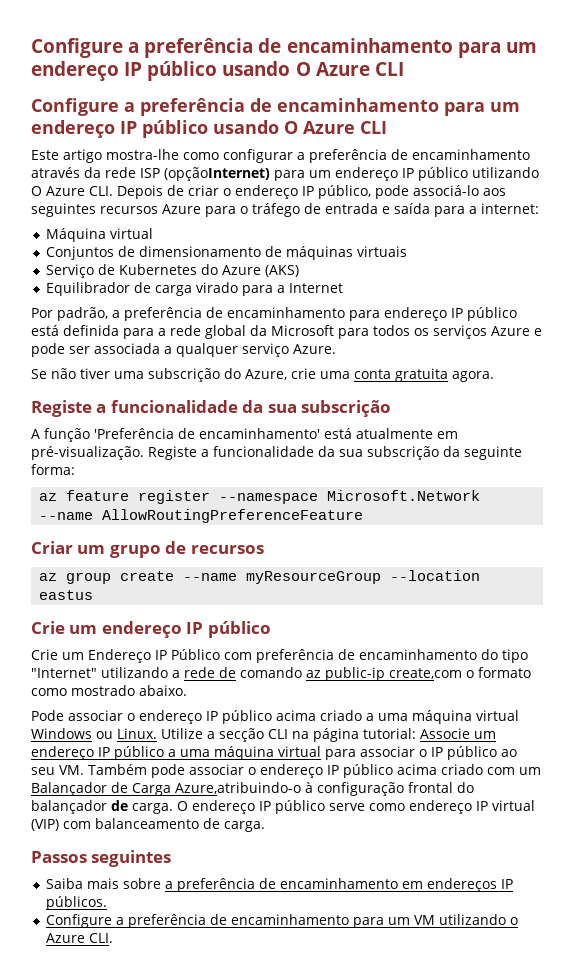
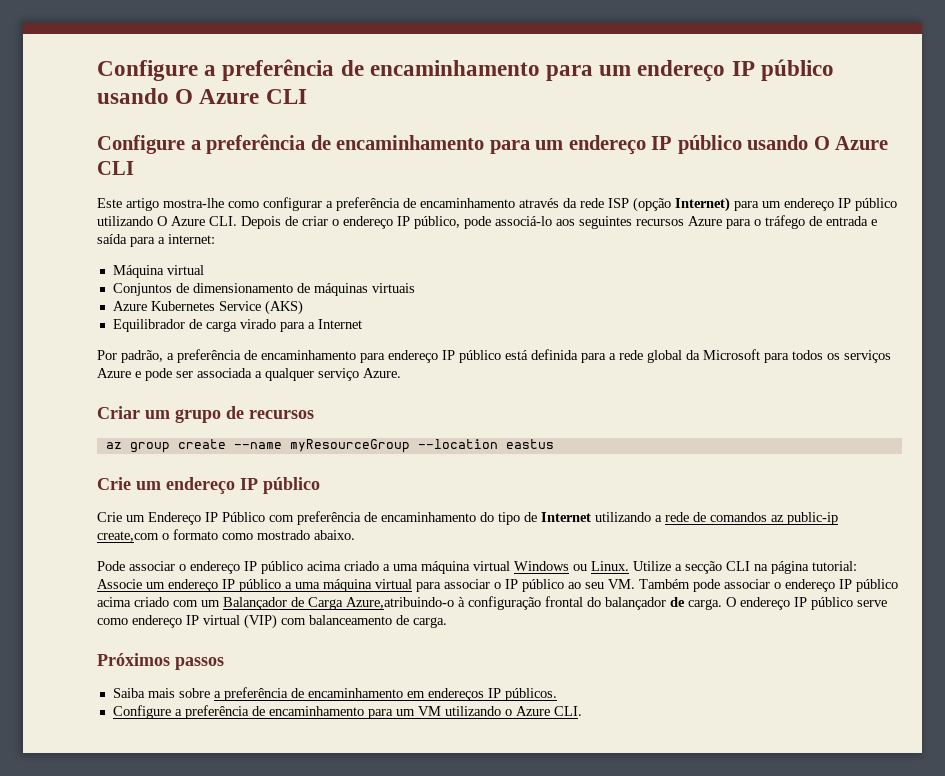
[164,167,270,181] (opçãoInternet) -> [633,197,730,212] (opção Internet)
[46,264,262,278] Serviço de Kubernetes do Azure -> [112,301,261,311] Azure Kubernetes Service
[31,368,494,382] [31,400,392,417] [31,428,458,442] [31,446,522,460] [31,464,75,475] [39,490,481,504] [39,509,364,523] // Se não tiver uma subscrição do Azure, crie uma conta gratuita agora. // Registe a funcionalidade da sua subscrição // A função 'Preferência de encaminhamento' está atualmente em pré-visualização. Registe a funcionalidade da sua subscrição da seguinte forma: // az feature register --namespace Microsoft.Network --name AllowRoutingPreferenceFeature -> (401, 373) none
[31,668,97,678] "Internet" -> [524,512,591,522] de Internet
[240,667,302,678] comando -> [710,512,767,522] comandos
[31,850,172,867] Passos seguintes -> [97,653,224,670] Próximos passos

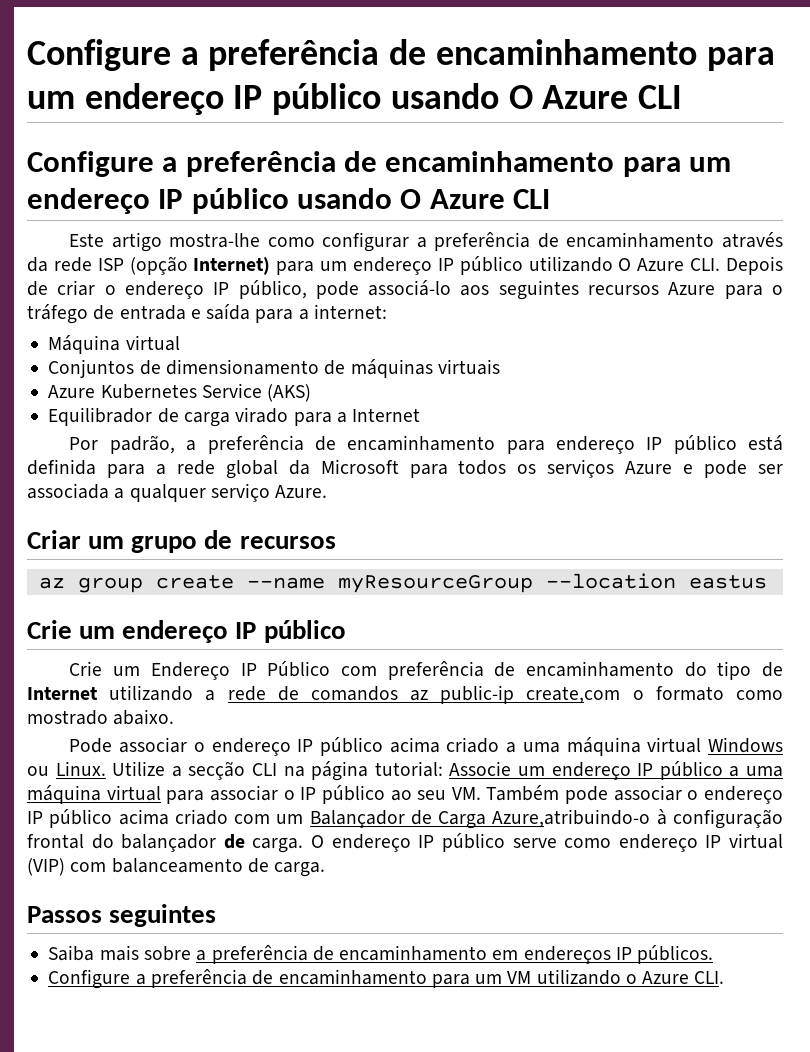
[97,653,224,670] Próximos passos -> [27,904,217,927] Passos seguintes

